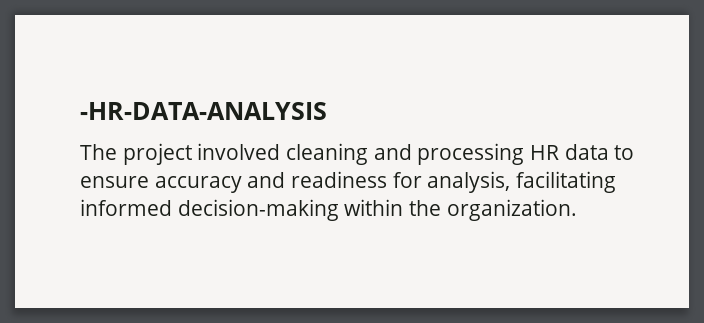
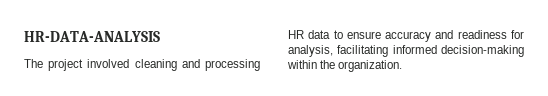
[80,102,327,120] -HR-DATA-ANALYSIS -> [24,31,160,42] HR-DATA-ANALYSIS

